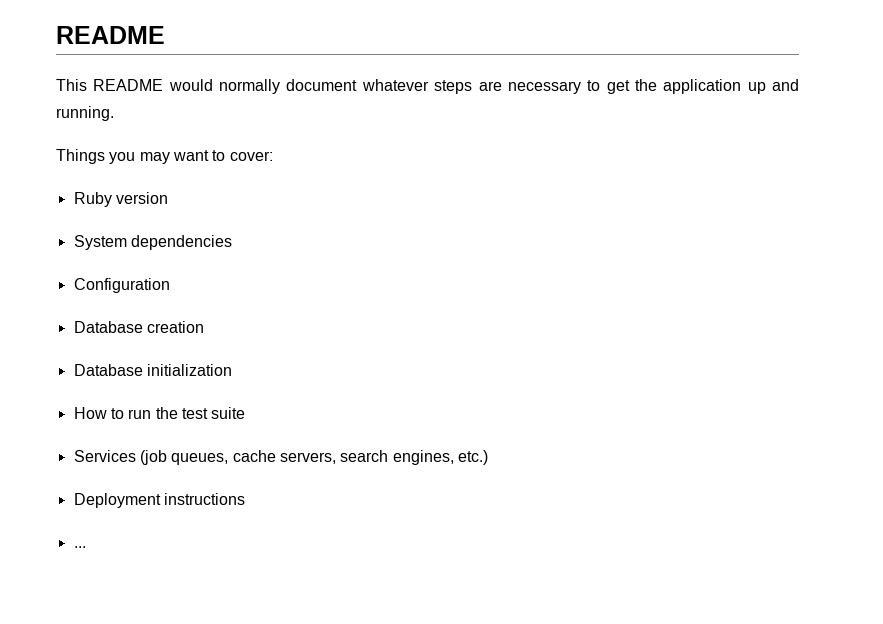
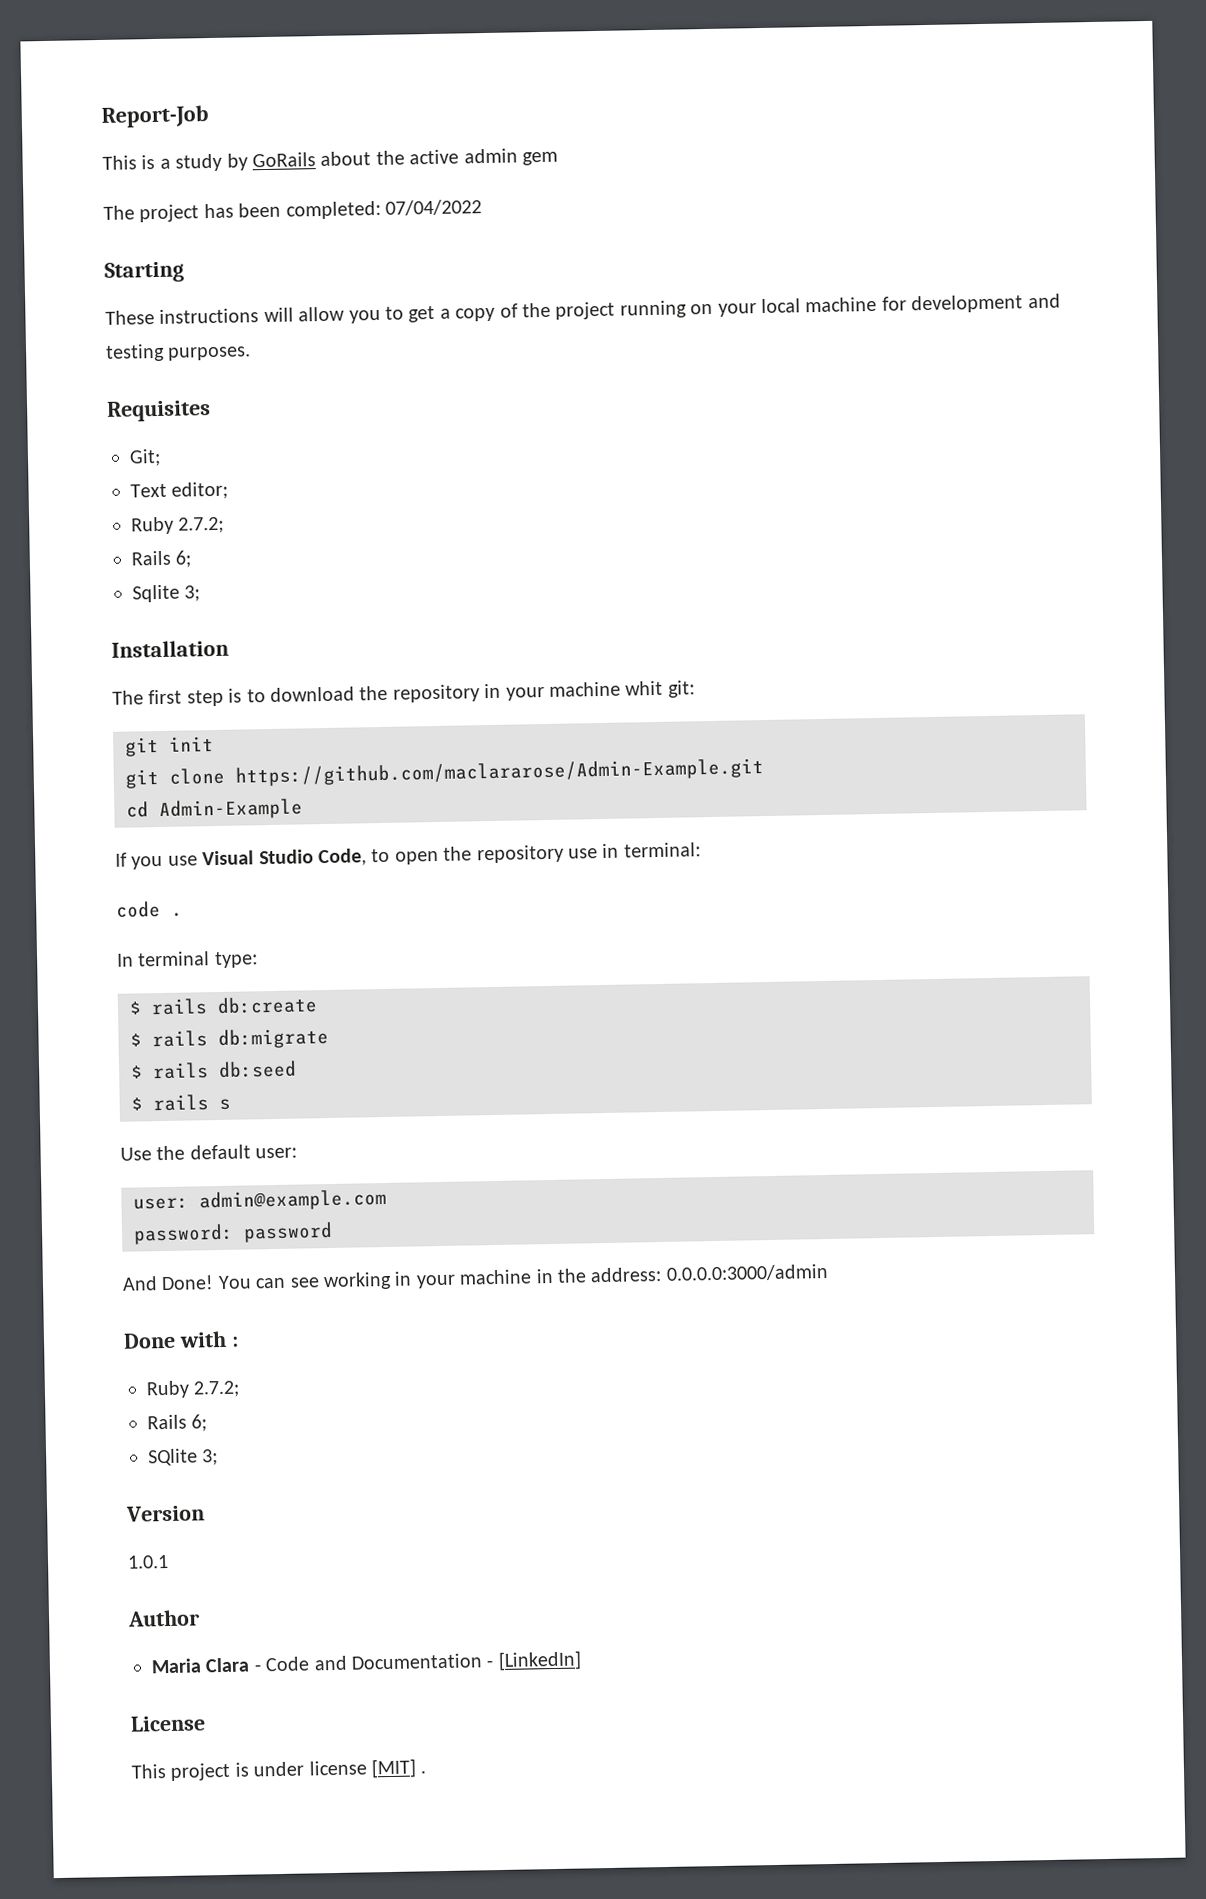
[56,26,165,44] [56,79,800,94] [56,106,114,121] [56,149,273,164] [73,192,168,207] [73,235,232,250] [73,278,170,293] [73,321,204,333] [73,364,232,376] [73,407,246,419] [73,450,488,465] [73,493,245,508] [73,546,86,548] README // This README would normally document whatever steps are necessary to get the application up and running. // Things you may want to cover: // Ruby version // System dependencies // Configuration // Database creation // Database initialization // How to run the test suite // Services (job queues, cache servers, search engines, etc.) // Deployment instructions // ... -> [101,105,209,128] [102,148,558,172] [103,199,482,223] [104,261,184,283] [105,293,1061,325] [105,343,252,362] [106,400,211,422] [129,448,161,467] [130,481,229,500] [131,516,225,535] [131,550,192,568] [132,584,201,603] [111,639,229,658] [112,680,695,707] [125,736,214,757] [125,758,764,789] [126,798,303,821] [115,842,701,870] [116,901,183,918] [116,951,258,969] [129,996,318,1016] [130,1027,329,1049] [131,1060,297,1080] [131,1094,231,1112] [120,1144,298,1161] [133,1188,387,1212] [133,1221,333,1245] [122,1263,829,1291] [123,1330,239,1349] [146,1380,241,1399] [147,1414,208,1432] [147,1448,219,1467] [126,1505,205,1522] [127,1554,169,1569] [127,1609,200,1627] [151,1650,582,1674] [130,1715,206,1732] [131,1758,427,1781] Report-Job // This is a study by GoRails about the active admin gem // The project has been completed: 07/04/2022 // Starting // These instructions will allow you to get a copy of the project running on your local machine for development and testing purposes. // Requisites // Git; // Text editor; // Ruby 2.7.2; // Rails 6; // Sqlite 3; // Installation // The first step is to download the repository in your machine whit git: // git init // git clone https://github.com/maclararose/Admin-Example.git // cd Admin-Example // If you use Visual Studio Code, to open the repository use in terminal: // code . // In terminal type: // $ rails db:create // $ rails db:migrate // $ rails db:seed // $ rails s // Use the default user: // user: admin@example.com // password: password // And Done! You can see working in your machine in the address: 0.0.0.0:3000/admin // Done with : // Ruby 2.7.2; // Rails 6; // SQlite 3; // Version // 1.0.1 // Author // Maria Clara - Code and Documentation - [LinkedIn] // License // This project is under license [MIT] .

